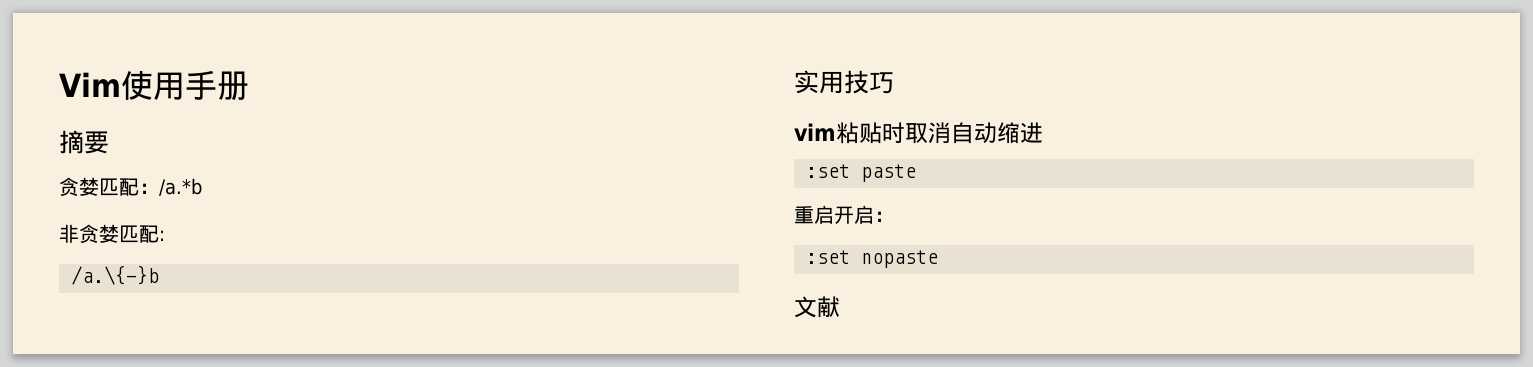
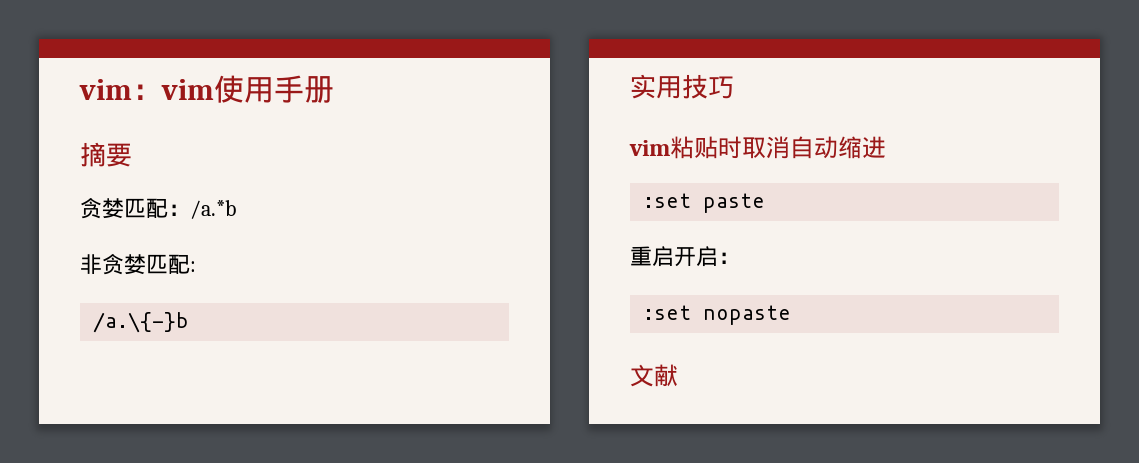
[59,72,121,97] Vim -> [79,79,214,100] vim：vim

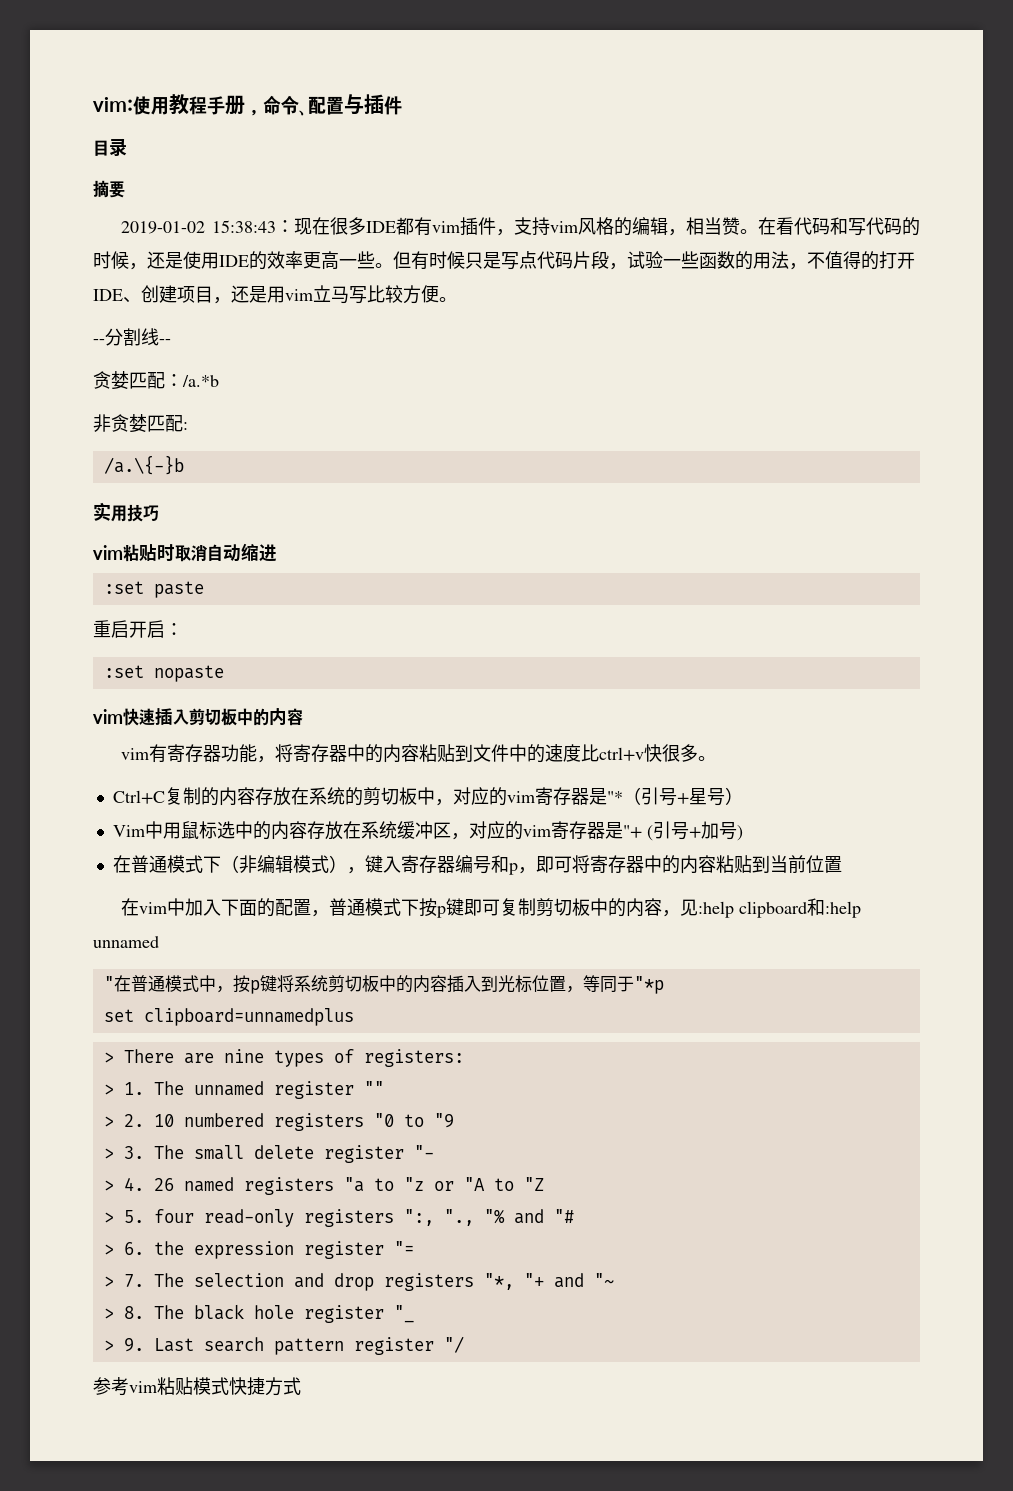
[79,75,334,103] [80,142,132,167] vim：vim使用手册 // 摘要 -> [92,94,402,116] [93,138,127,157] [93,180,125,198] [120,217,920,236] [93,251,915,270] [93,285,457,304] [93,328,171,346] vim:使用教程手册，命令、配置与插件 // 目录 // 摘要 // 2019-01-02 15:38:43：现在很多IDE都有vim插件，支持vim风格的编辑，相当赞。在看代码和写代码的时候，还是使用IDE的效率更高一些。但有时候只是写点代码片段，试验一些函数的用法，不值得的打开IDE、创建项目，还是用vim立马写比较方便。 // --分割线--
[630,364,678,387] 文献 -> [92,708,303,726] [120,744,716,763] [112,787,743,806] [112,821,743,841] [112,855,842,875] [120,898,861,918] [93,936,159,948] [103,975,664,994] [103,1008,354,1026] [103,1049,464,1067] [103,1081,384,1099] [103,1113,454,1131] [103,1145,434,1163] [103,1177,544,1195] [103,1209,574,1227] [103,1241,414,1259] [103,1273,614,1291] [103,1304,414,1323] [103,1336,464,1355] [93,1377,301,1396] vim快速插入剪切板中的内容 // vim有寄存器功能，将寄存器中的内容粘贴到文件中的速度比ctrl+v快很多。 // Ctrl+C复制的内容存放在系统的剪切板中，对应的vim寄存器是"*（引号+星号） // Vim中用鼠标选中的内容存放在系统缓冲区，对应的vim寄存器是"+ (引号+加号) // 在普通模式下（非编辑模式），键入寄存器编号和p，即可将寄存器中的内容粘贴到当前位置 // 在vim中加入下面的配置，普通模式下按p键即可复制剪切板中的内容，见:help clipboard和:help unnamed // "在普通模式中，按p键将系统剪切板中的内容插入到光标位置，等同于"*p // set clipboard=unnamedplus // > There are nine types of registers: // > 1. The unnamed register "" // > 2. 10 numbered registers "0 to "9 // > 3. The small delete register "- // > 4. 26 named registers "a to "z or "A to "Z // > 5. four read-only registers ":, "., "% and "# // > 6. the expression register "= // > 7. The selection and drop registers "*, "+ and "~ // > 8. The black hole register "_ // > 9. Last search pattern register "/ // 参考vim粘贴模式快捷方式

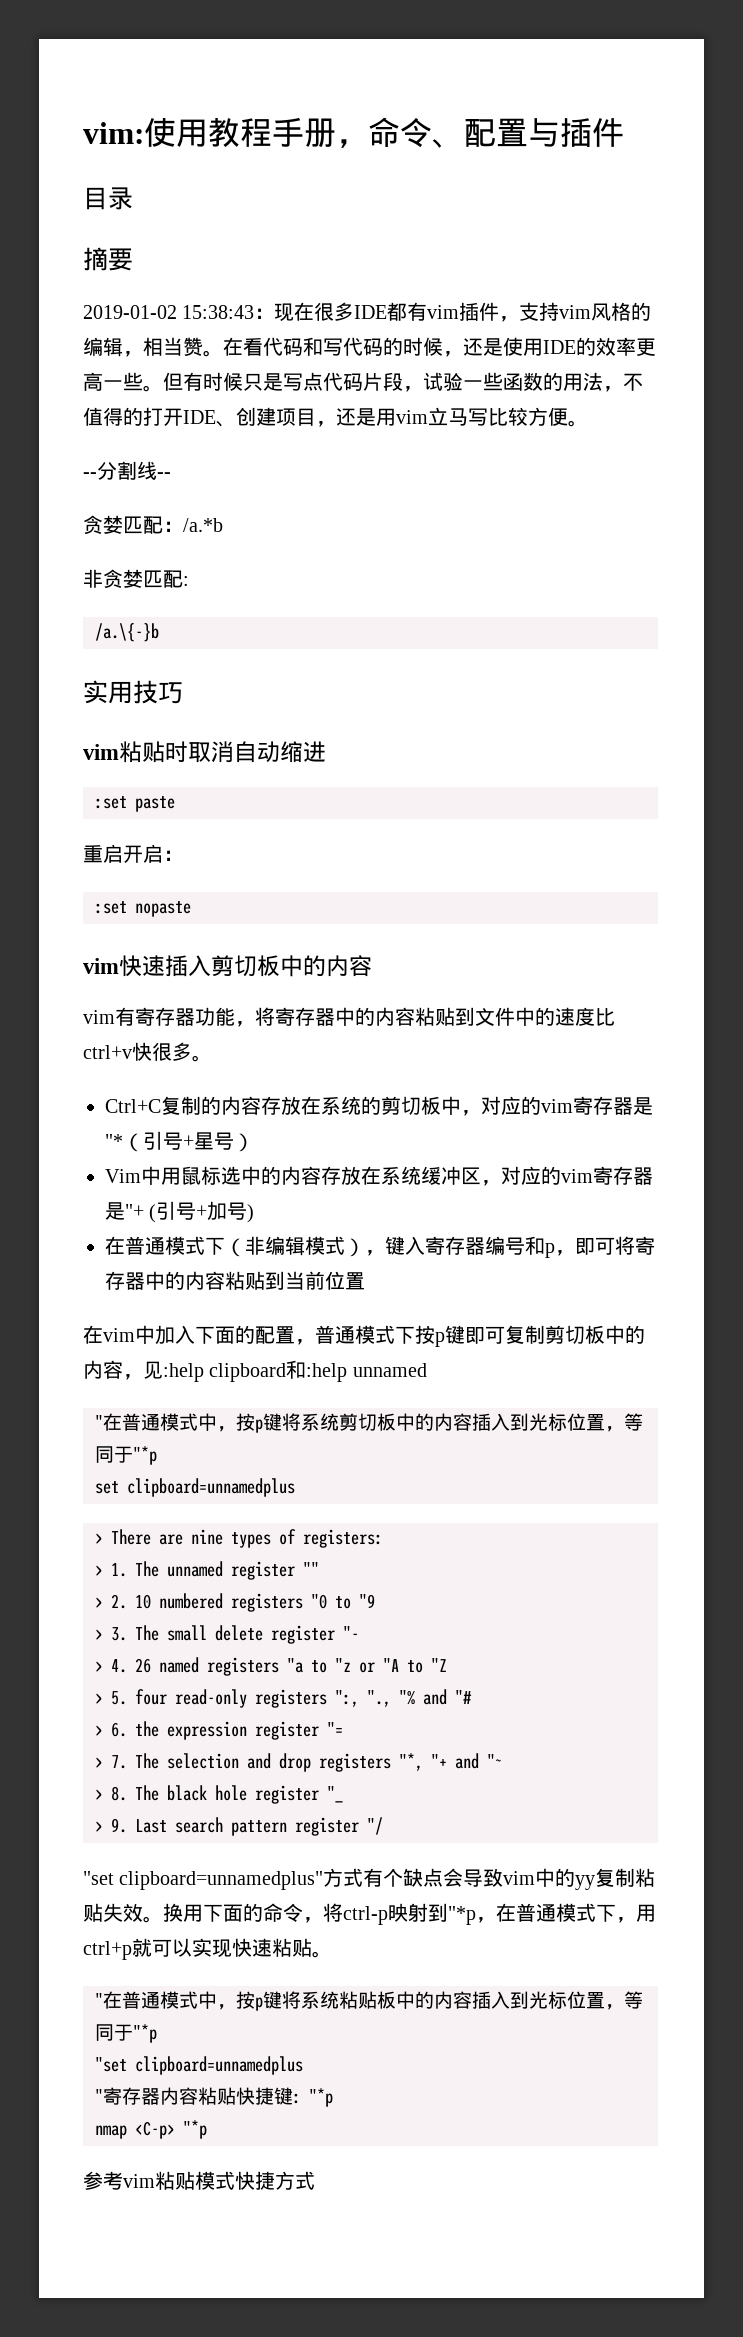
(464, 1344) none -> [83,1868,656,1890] [83,1903,656,1925] [83,1938,332,1960] [95,1991,643,2011] [95,2024,157,2043] [95,2056,303,2075] [95,2087,333,2107] [95,2120,207,2139] // "set clipboard=unnamedplus"方式有个缺点会导致vim中的yy复制粘贴失效。换用下面的命令，将ctrl-p映射到"*p，在普通模式下，用ctrl+p就可以实现快速粘贴。 // "在普通模式中，按p键将系统粘贴板中的内容插入到光标位置，等同于"*p // "set clipboard=unnamedplus // "寄存器内容粘贴快捷键: "*p // nmap <C-p> "*p

